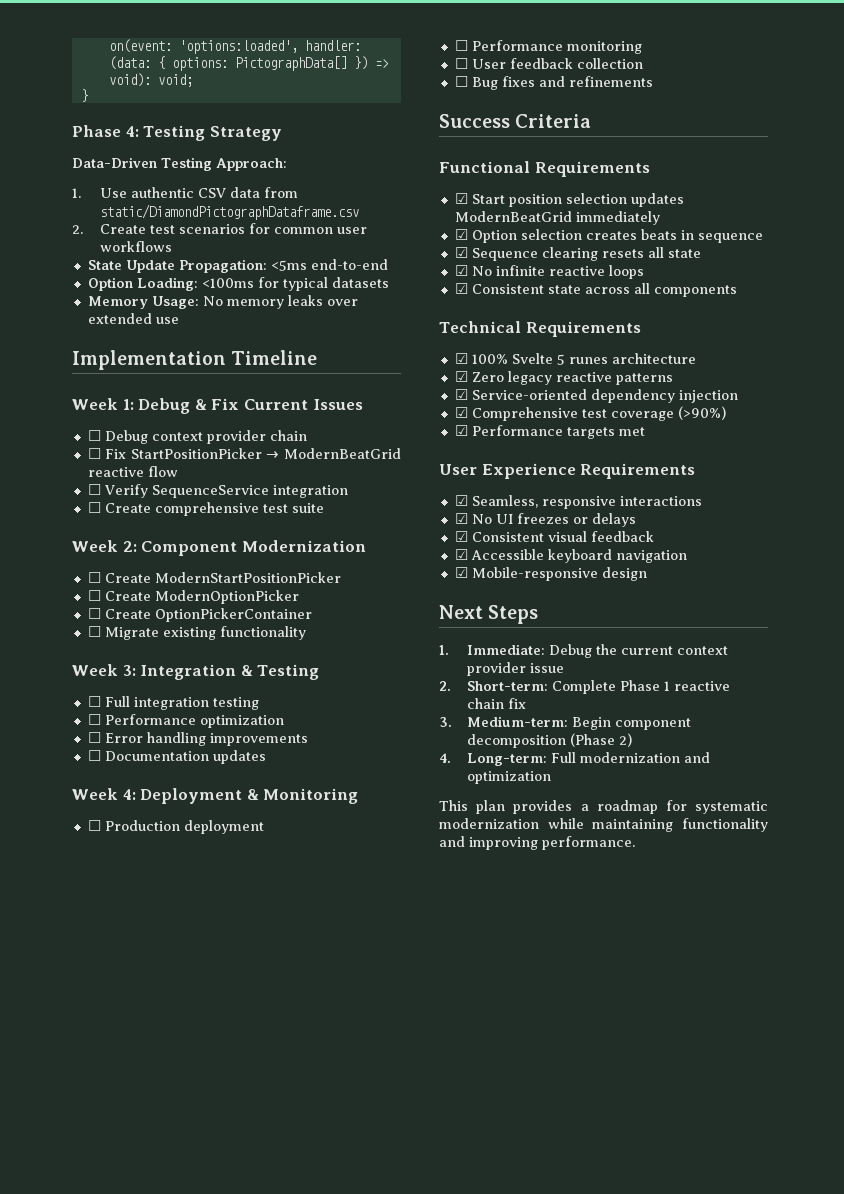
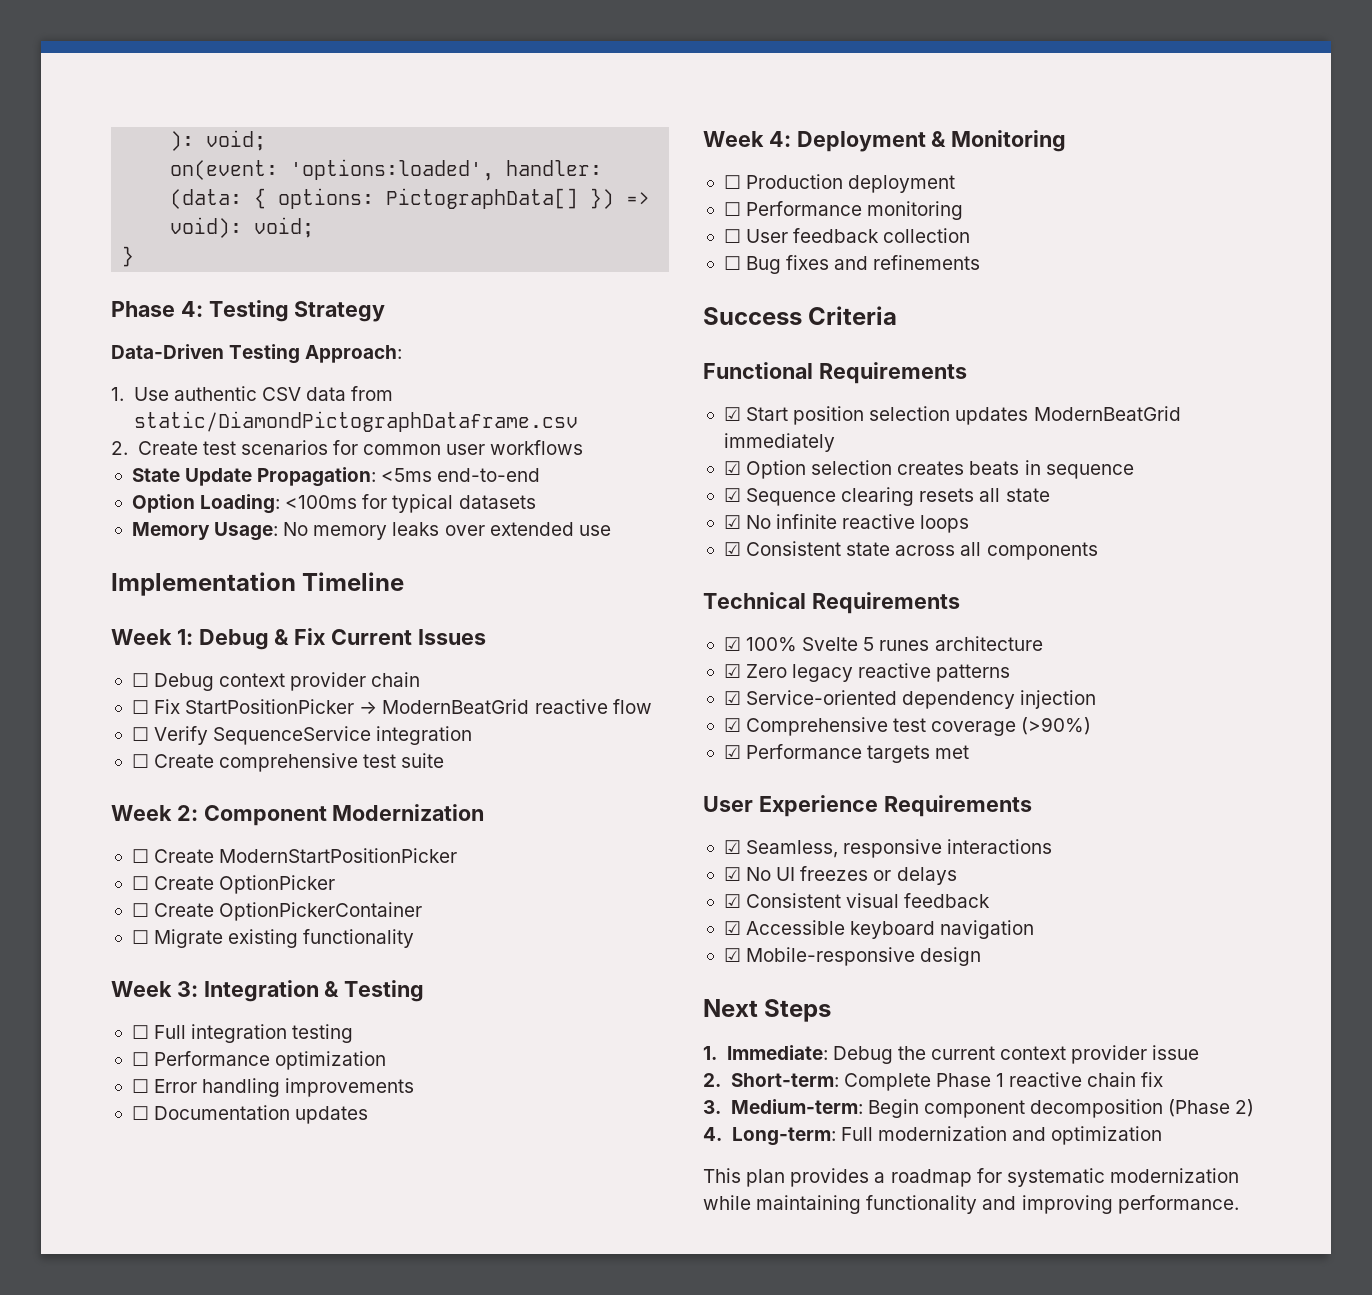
(108, 46) none -> [170,130,267,151] ): void; //
[154,590,299,604] ModernOptionPicker -> [219,875,336,894] OptionPicker

